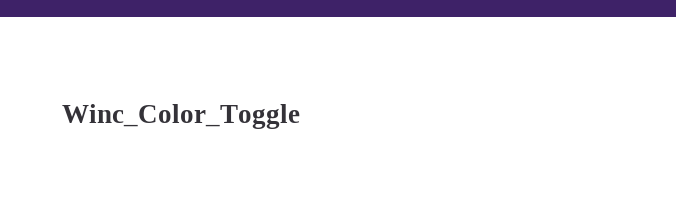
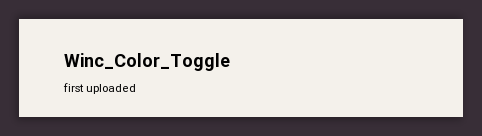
(300, 116) none -> [63,83,137,94] // first uploaded

